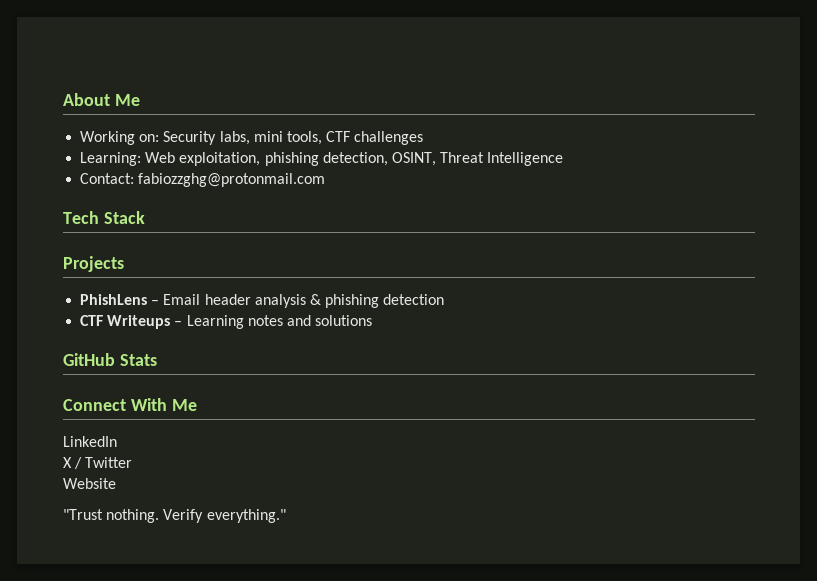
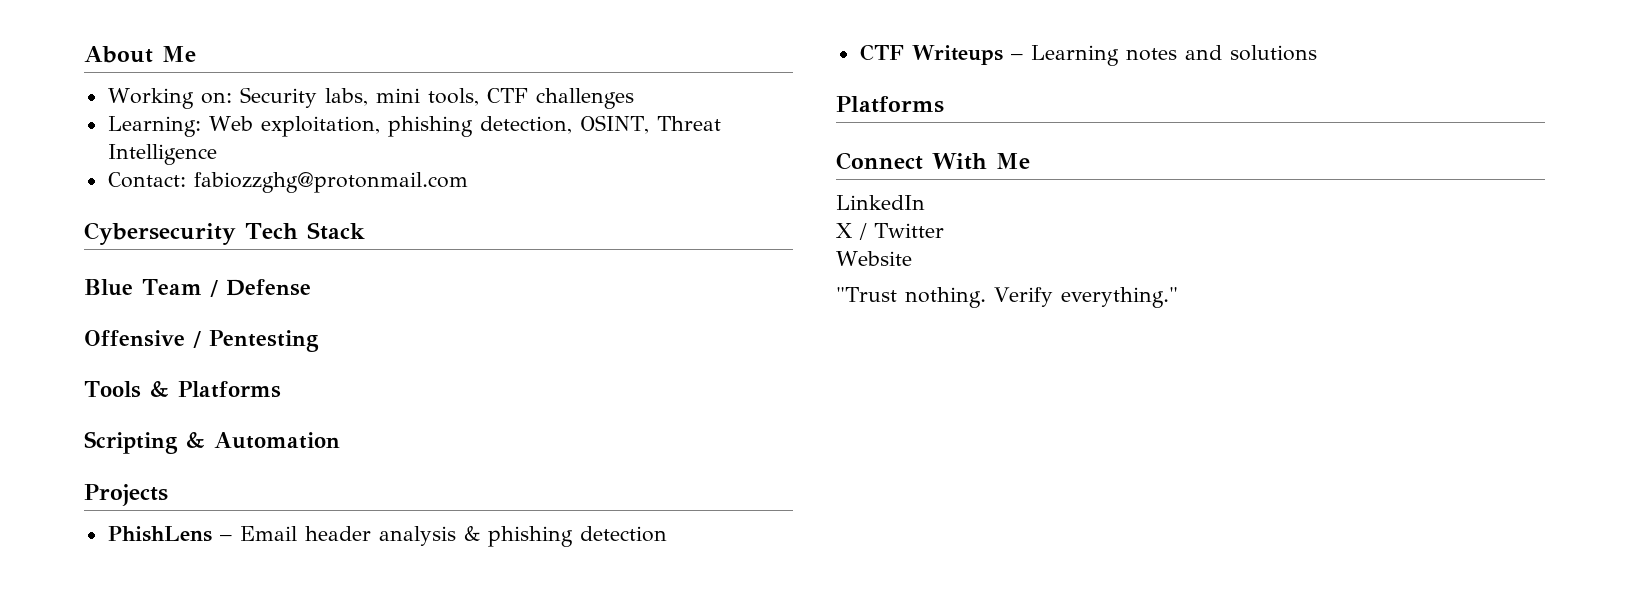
(326, 180) none -> [84,222,236,245] Cybersecurity
(145, 217) none -> [84,279,311,297] [84,330,319,352] [84,381,281,398] [84,431,340,454] // Blue Team / Defense // Offensive / Pentesting // Tools & Platforms // Scripting & Automation
[63,353,157,366] GitHub Stats -> [836,96,944,113] Platforms

